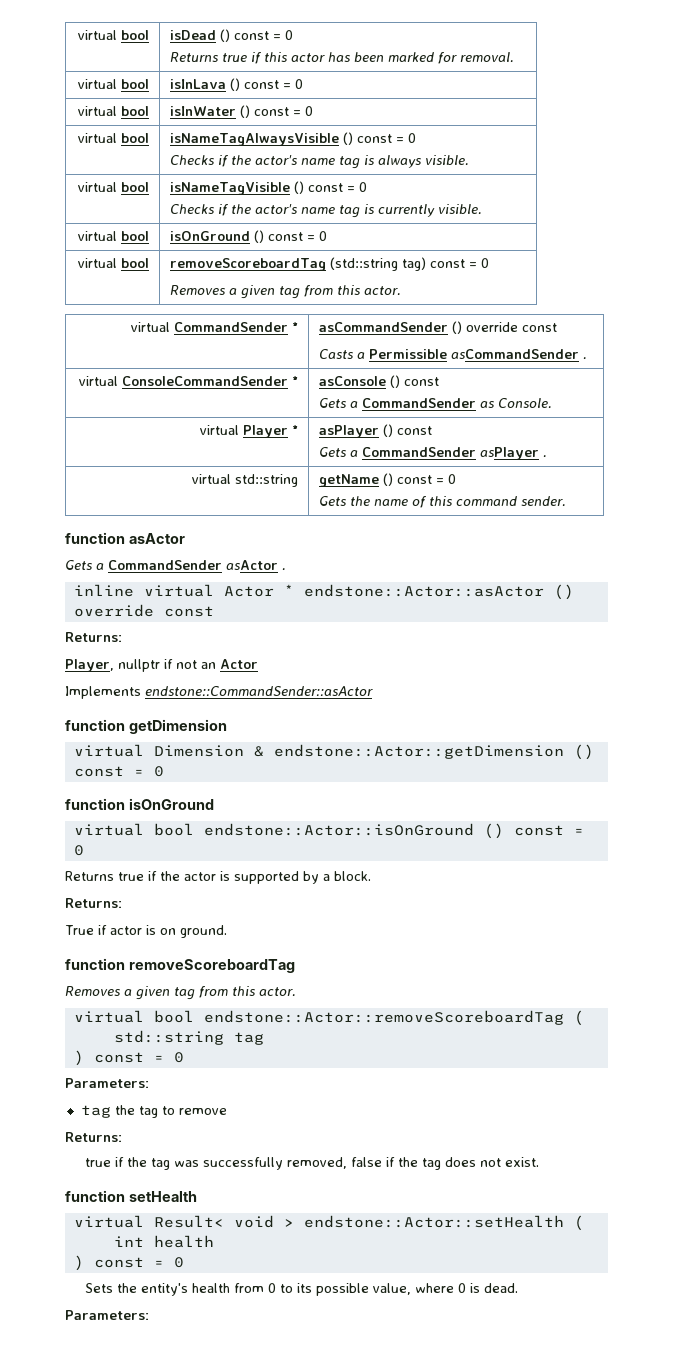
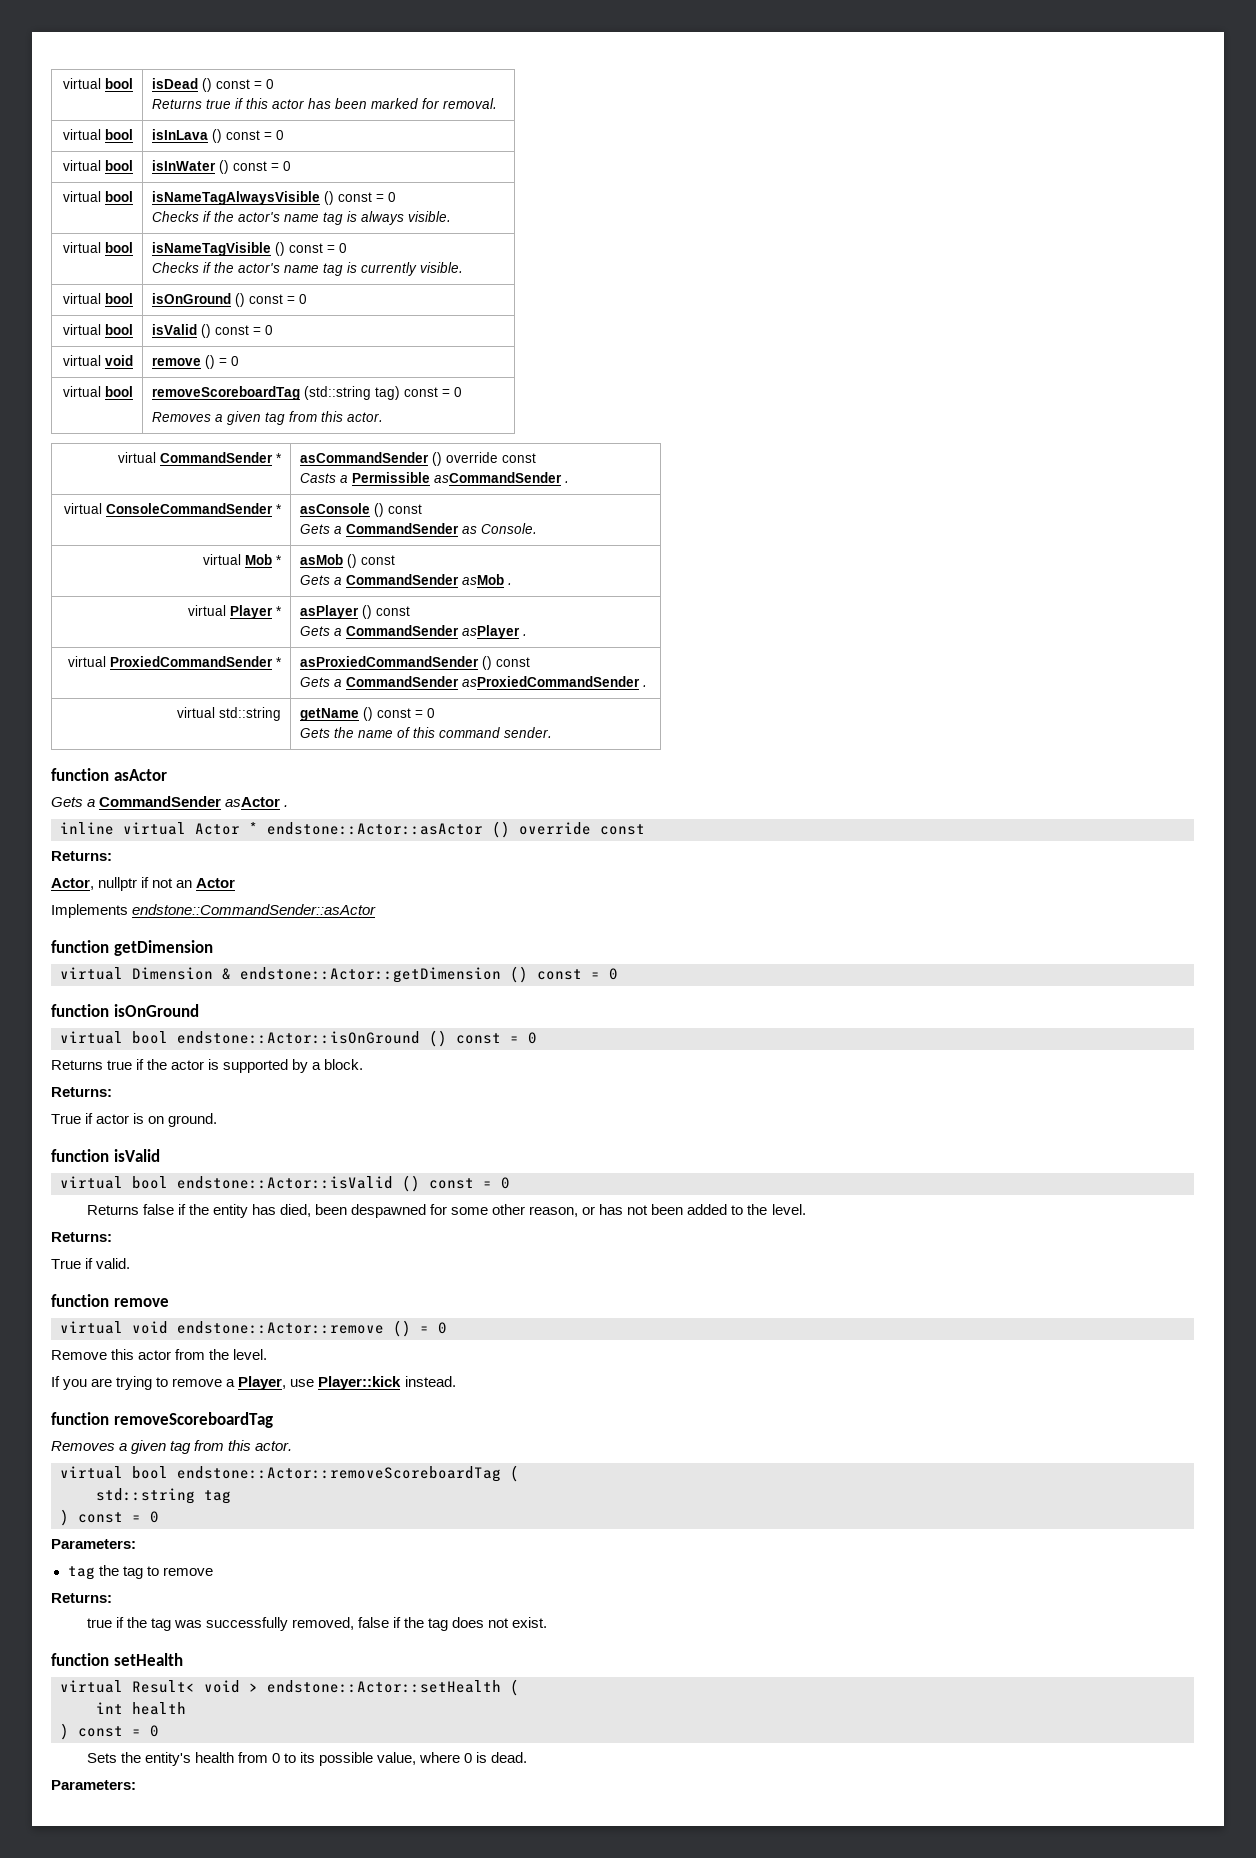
(327, 236) none -> [63,324,134,335] [151,324,273,338] [63,355,134,366] [151,355,239,369] // virtual bool | isValid () const = 0 // virtual void | remove () = 0
(552, 403) none -> [203,554,283,565] [299,554,395,568] [299,574,512,585] // virtual Mob * | asMob () const // Gets a CommandSender asMob .
(547, 456) none -> [68,656,283,667] [299,656,530,670] [299,676,647,687] // virtual ProxiedCommandSender * | asProxiedCommandSender () const // Gets a CommandSender asProxiedCommandSender .
[65,659,114,672] Player, -> [51,878,94,890] Actor,
(227, 931) none -> [51,1149,160,1162] [60,1175,510,1192] [86,1204,806,1218] [51,1232,112,1242] [51,1258,131,1269] [51,1294,169,1307] [60,1320,447,1337] [51,1349,268,1360] [51,1376,456,1390] // function isValid // virtual bool endstone::Actor::isValid () const = 0 // Returns false if the entity has died, been despawned for some other reason, or has not been added to the level. // Returns: // True if valid. // function remove // virtual void endstone::Actor::remove () = 0 // Remove this actor from the level. // If you are trying to remove a Player, use Player::kick instead.

